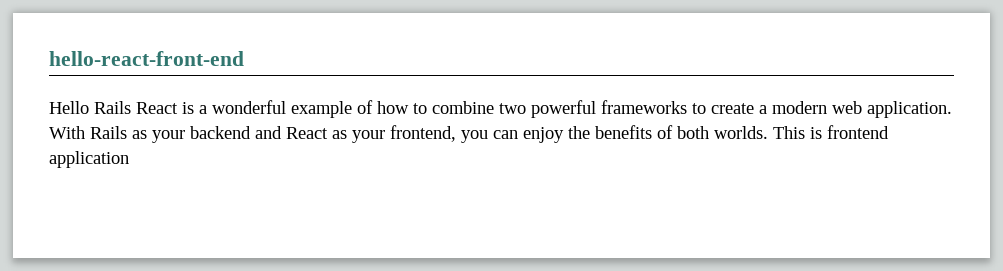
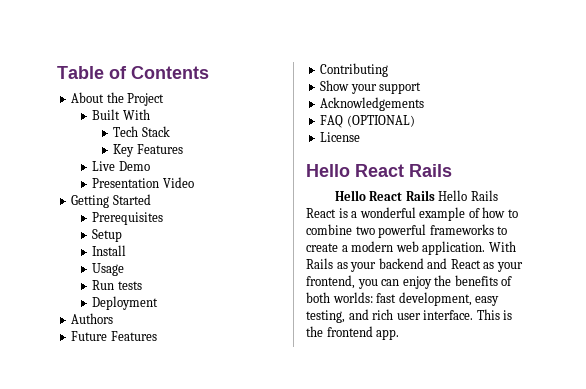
[49,51,244,66] hello-react-front-end // -> [57,66,209,79] [71,92,165,106] [92,109,150,120] [113,126,170,137] [113,144,183,157] [92,161,150,171] [92,177,194,188] [71,194,151,208] [92,212,164,225] [92,229,123,242] [92,245,127,256] [92,263,125,276] [92,280,142,290] [92,296,159,310] [71,313,114,324] [71,331,157,341] [320,63,389,77] [320,80,422,94] [320,97,425,111] [320,115,415,128] [320,132,361,142] [306,164,452,177] [334,190,435,201] Table of Contents // About the Project // Built With // Tech Stack // Key Features // Live Demo // Presentation Video // Getting Started // Prerequisites // Setup // Install // Usage // Run tests // Deployment // Authors // Future Features // Contributing // Show your support // Acknowledgements // FAQ (OPTIONAL) // License // Hello React Rails // Hello React Rails
[714,125,889,139] [49,151,129,168] worlds. This is frontend application -> [332,292,500,306] [306,309,513,323] [306,326,400,340] worlds: fast development, easy testing, and rich user interface. This is the frontend app.

